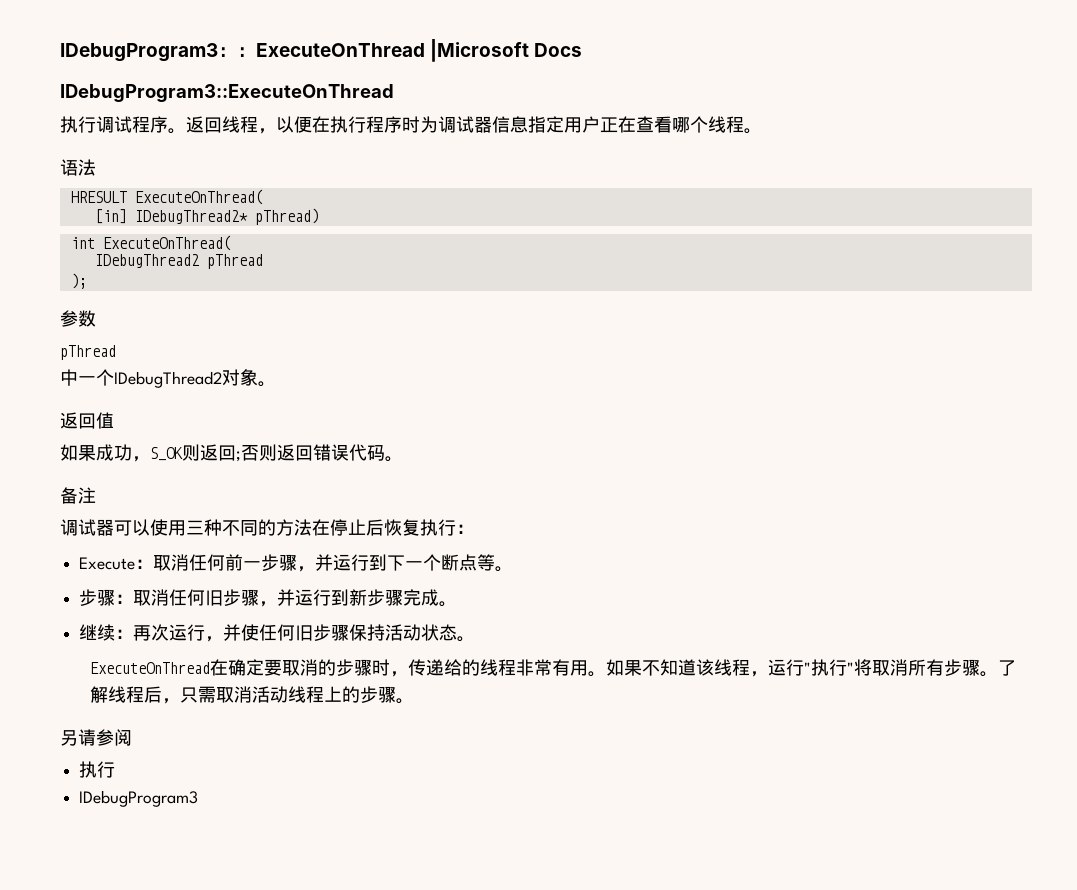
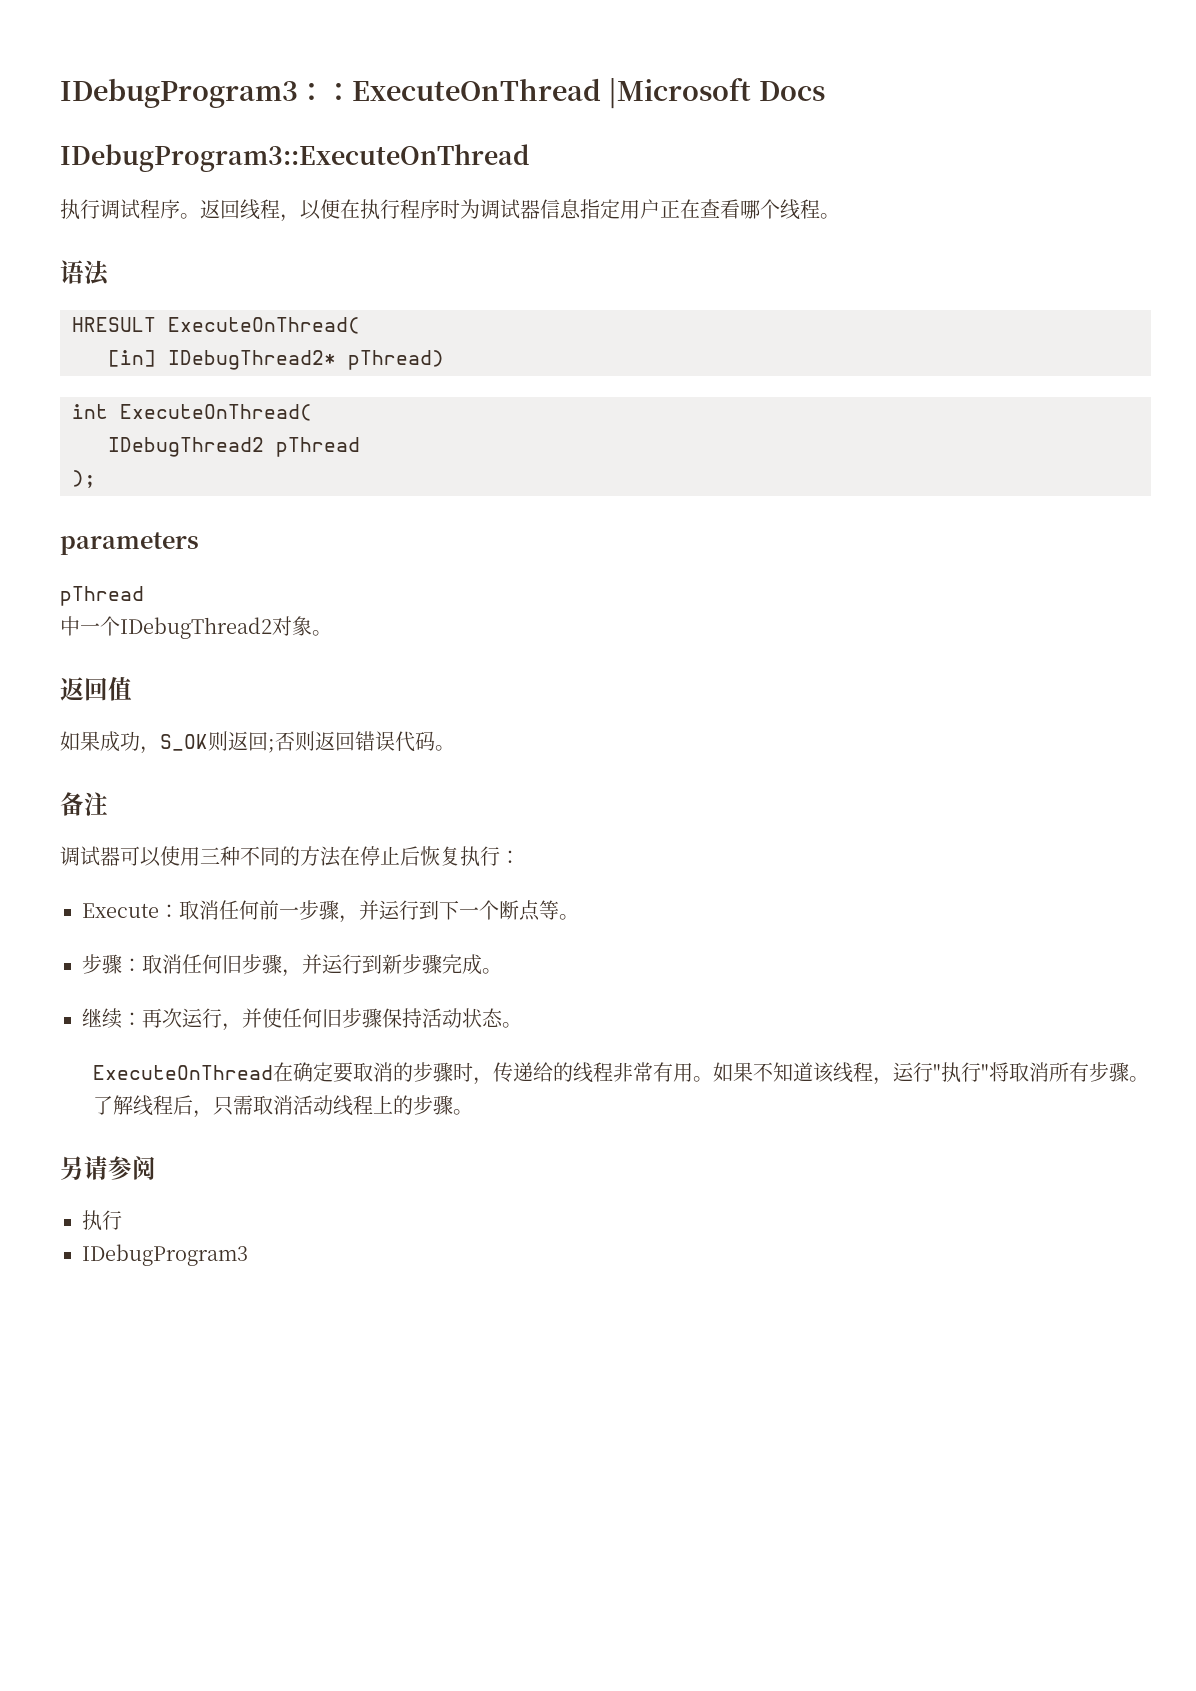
[60,310,96,327] 参数 -> [60,532,199,555] parameters

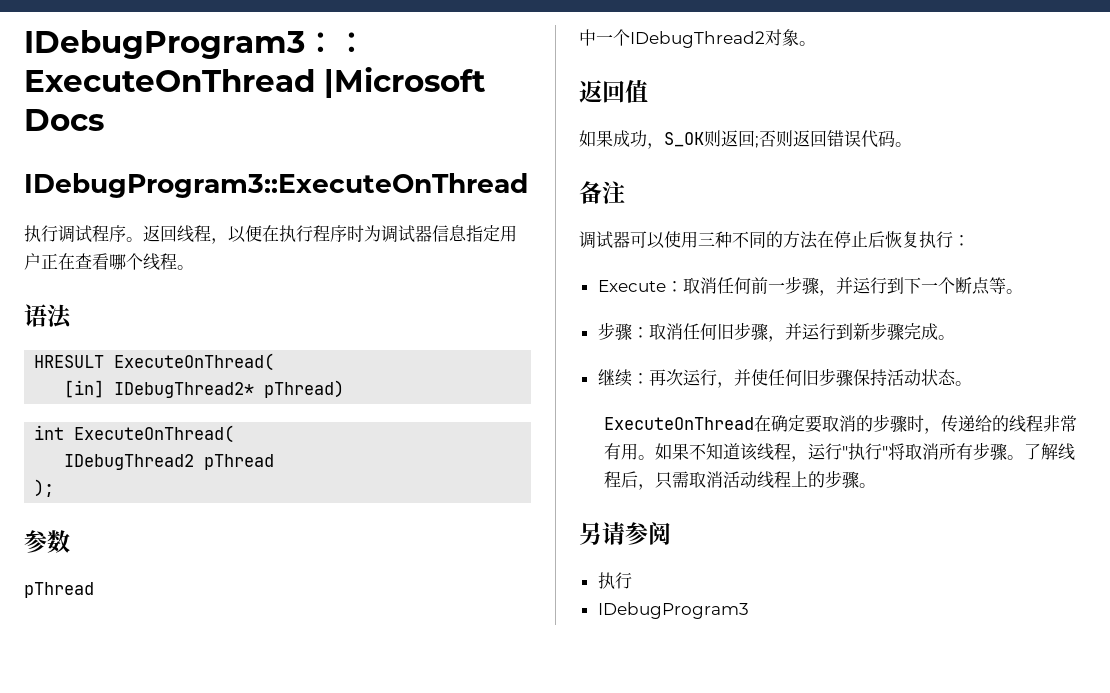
[60,532,199,555] parameters -> [24,530,70,553] 参数

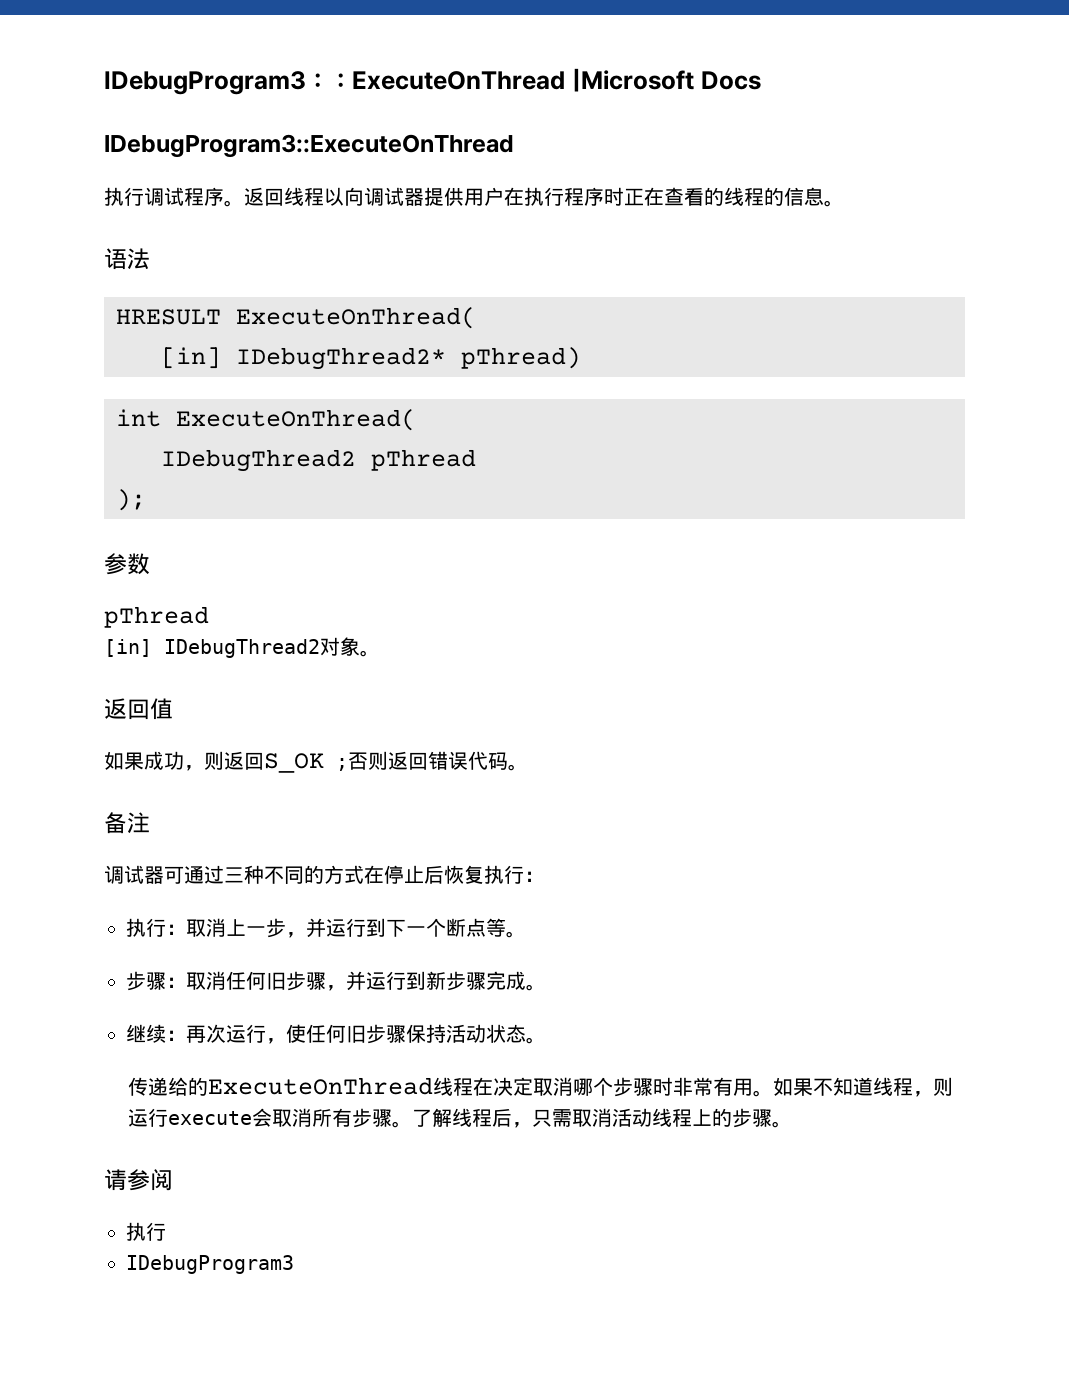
[211,225,517,244] [24,253,177,271] ，以便在执行程序时为调试器信息指定用户正在查看哪个线程 -> [324,187,824,206] 以向调试器提供用户在执行程序时正在查看的线程的信息
[579,29,630,46] 中一个 -> [104,639,152,657] [in]
[664,130,755,147] S_OK则返回 -> [204,751,324,773] 则返回S_OK
[647,231,698,249] 以使用 -> [184,865,224,884] 通过
[800,231,818,249] 法 -> [344,865,364,884] 式
[597,276,819,295] Execute：取消任何前一步骤 -> [126,918,286,938] 执行：取消上一步
[733,369,751,386] 并 -> (286, 1041) none
[604,414,1044,434] ExecuteOnThread在确定要取消的步骤时，传递给的线程 -> [127,1077,673,1097] 传递给的ExecuteOnThread线程在决定取消哪个步骤时
[740,443,906,462] 该线程，运行"执行"将 -> [872,1077,953,1097] [127,1108,272,1127] 线程，则运行execute会
[579,522,602,545] 另 -> (792, 1124) none

